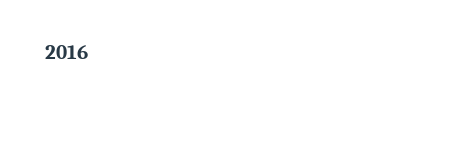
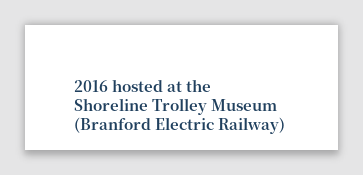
(88, 52) none -> [112,79,212,92] [74,98,278,115] [74,117,286,134] hosted at the Shoreline Trolley Museum (Branford Electric Railway)

